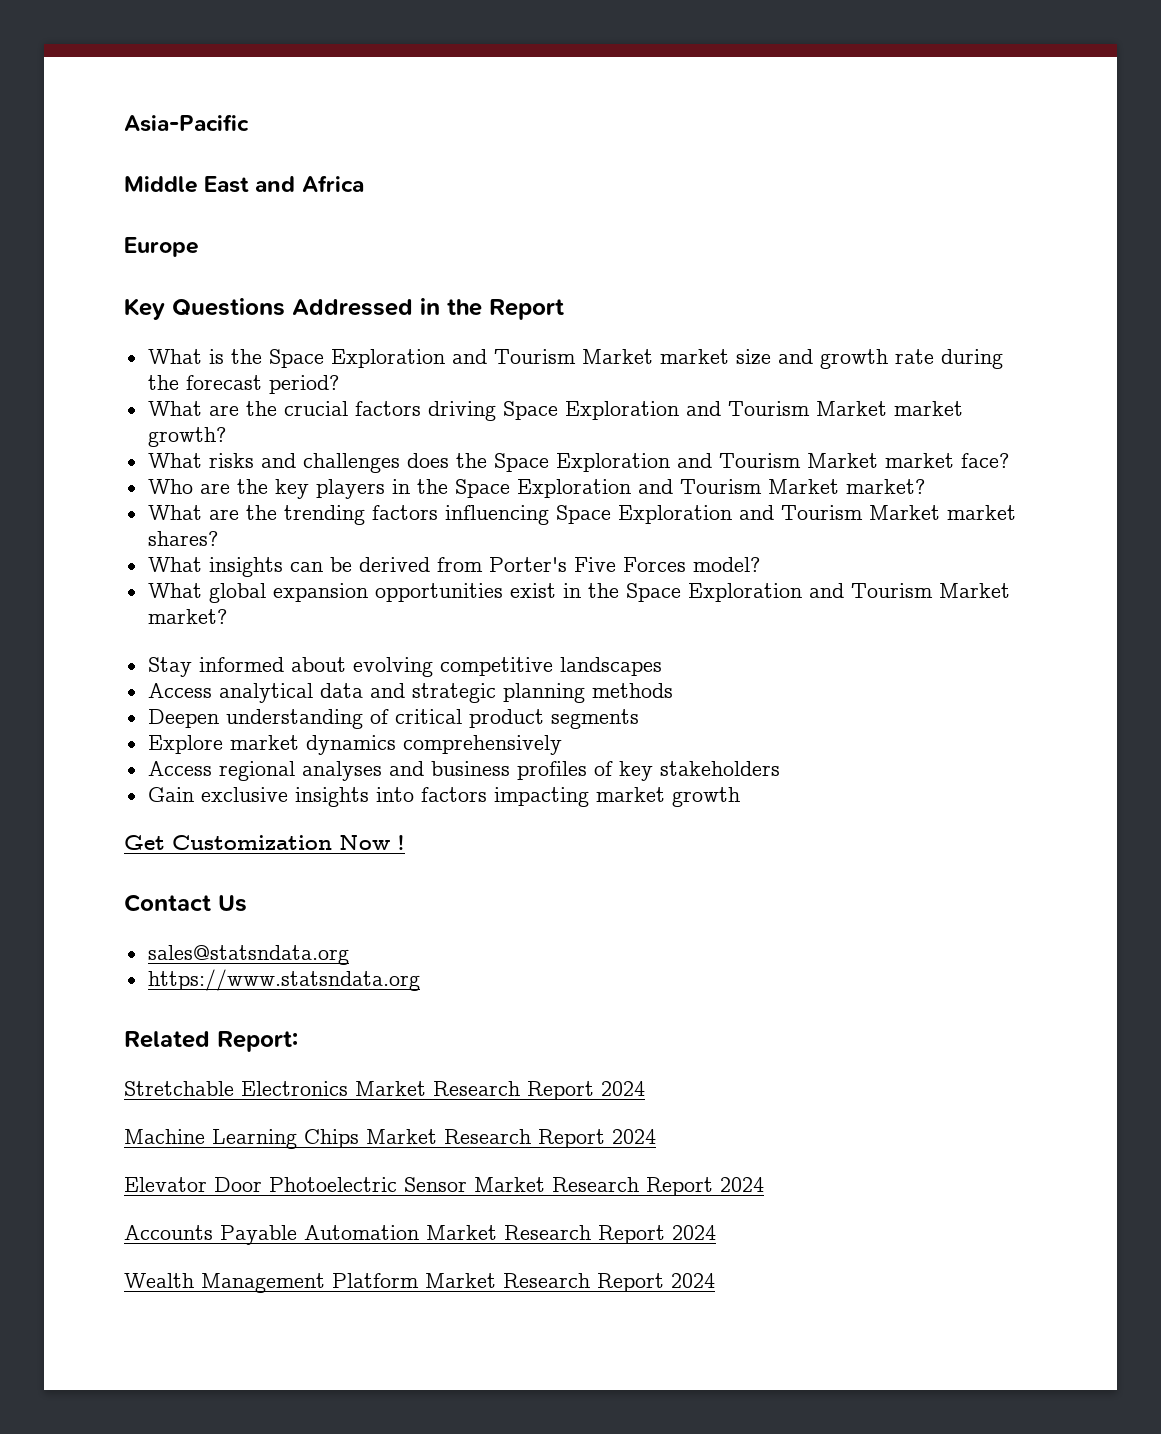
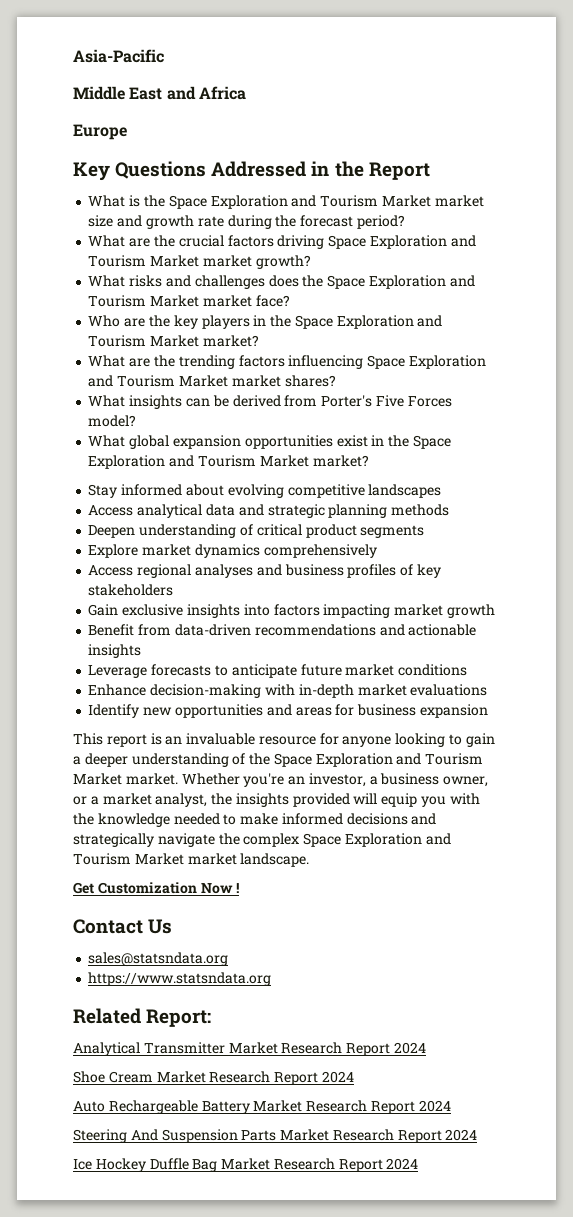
(740, 797) none -> [88,624,477,636] [88,644,142,658] [88,664,468,678] [88,684,488,698] [88,704,488,718] [73,733,495,747] [73,753,484,767] [73,773,489,787] [73,793,480,807] [73,813,437,827] [73,833,451,847] [73,853,310,867] // Benefit from data-driven recommendations and actionable insights // Leverage forecasts to anticipate future market conditions // Enhance decision-making with in-depth market evaluations // Identify new opportunities and areas for business expansion // This report is an invaluable resource for anyone looking to gain a deeper understanding of the Space Exploration and Tourism Market market. Whether you're an investor, a business owner, or a market analyst, the insights provided will equip you with the knowledge needed to make informed decisions and strategically navigate the complex Space Exploration and Tourism Market market landscape.
[124,1081,645,1100] [124,1129,656,1149] [124,1177,764,1196] [124,1225,716,1245] [124,1273,419,1293] Stretchable Electronics Market Research Report 2024 // Machine Learning Chips Market Research Report 2024 // Elevator Door Photoelectric Sensor Market Research Report 2024 // Accounts Payable Automation Market Research Report 2024 // Wealth Management Platform -> [73,1042,426,1056] [73,1071,354,1085] [73,1100,451,1114] [73,1129,478,1143] [73,1158,218,1172] Analytical Transmitter Market Research Report 2024 // Shoe Cream Market Research Report 2024 // Auto Rechargeable Battery Market Research Report 2024 // Steering And Suspension Parts Market Research Report 2024 // Ice Hockey Duffle Bag

